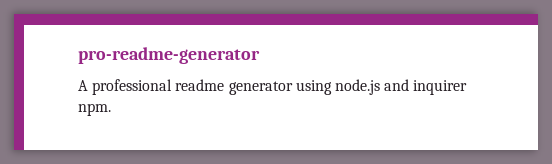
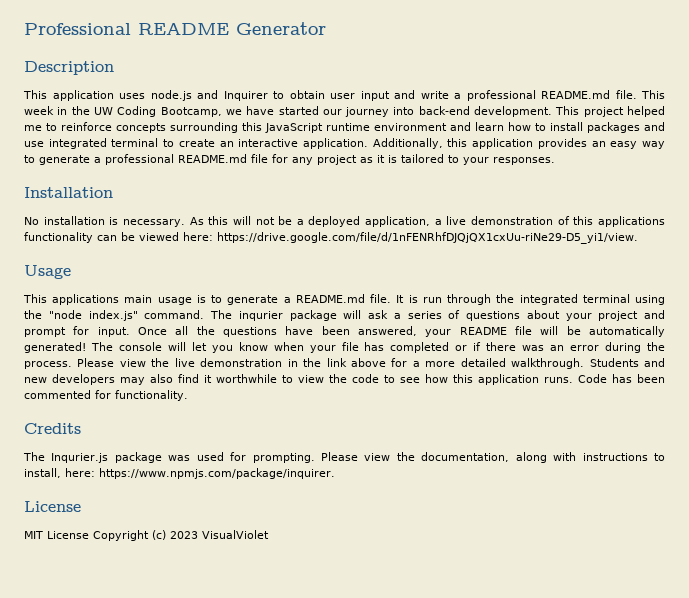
[78,47,260,64] [78,79,468,95] [78,103,111,116] pro-readme-generator // A professional readme generator using node.js and inquirer npm. -> [24,22,326,35] [24,61,114,75] [23,90,665,101] [24,106,665,117] [24,122,665,133] [24,138,665,149] [24,154,555,165] [24,187,113,198] [24,216,665,227] [24,232,638,244] [24,265,71,279] [23,294,666,305] [24,310,665,321] [24,326,665,337] [24,342,666,353] [24,358,665,369] [24,374,665,385] [24,390,188,401] [24,423,81,434] [23,452,666,463] [24,468,335,479] [24,501,81,512] [24,530,269,541] Professional README Generator // Description // This application uses node.js and Inquirer to obtain user input and write a professional README.md file. This week in the UW Coding Bootcamp, we have started our journey into back-end development. This project helped me to reinforce concepts surrounding this JavaScript runtime environment and learn how to install packages and use integrated terminal to create an interactive application. Additionally, this application provides an easy way to generate a professional README.md file for any project as it is tailored to your responses. // Installation // No installation is necessary. As this will not be a deployed application, a live demonstration of this applications functionality can be viewed here: https://drive.google.com/file/d/1nFENRhfDJQjQX1cxUu-riNe29-D5_yi1/view. // Usage // This applications main usage is to generate a README.md file. It is run through the integrated terminal using the "node index.js" command. The inqurier package will ask a series of questions about your project and prompt for input. Once all the questions have been answered, your README file will be automatically generated! The console will let you know when your file has completed or if there was an error during the process. Please view the live demonstration in the link above for a more detailed walkthrough. Students and new developers may also find it worthwhile to view the code to see how this application runs. Code has been commented for functionality. // Credits // The Inqurier.js package was used for prompting. Please view the documentation, along with instructions to install, here: https://www.npmjs.com/package/inquirer. // License // MIT License Copyright (c) 2023 VisualViolet

